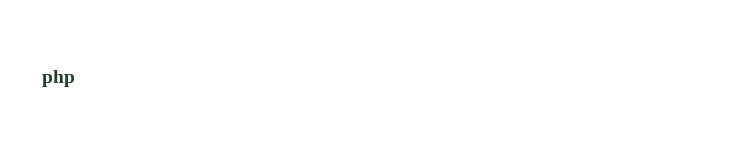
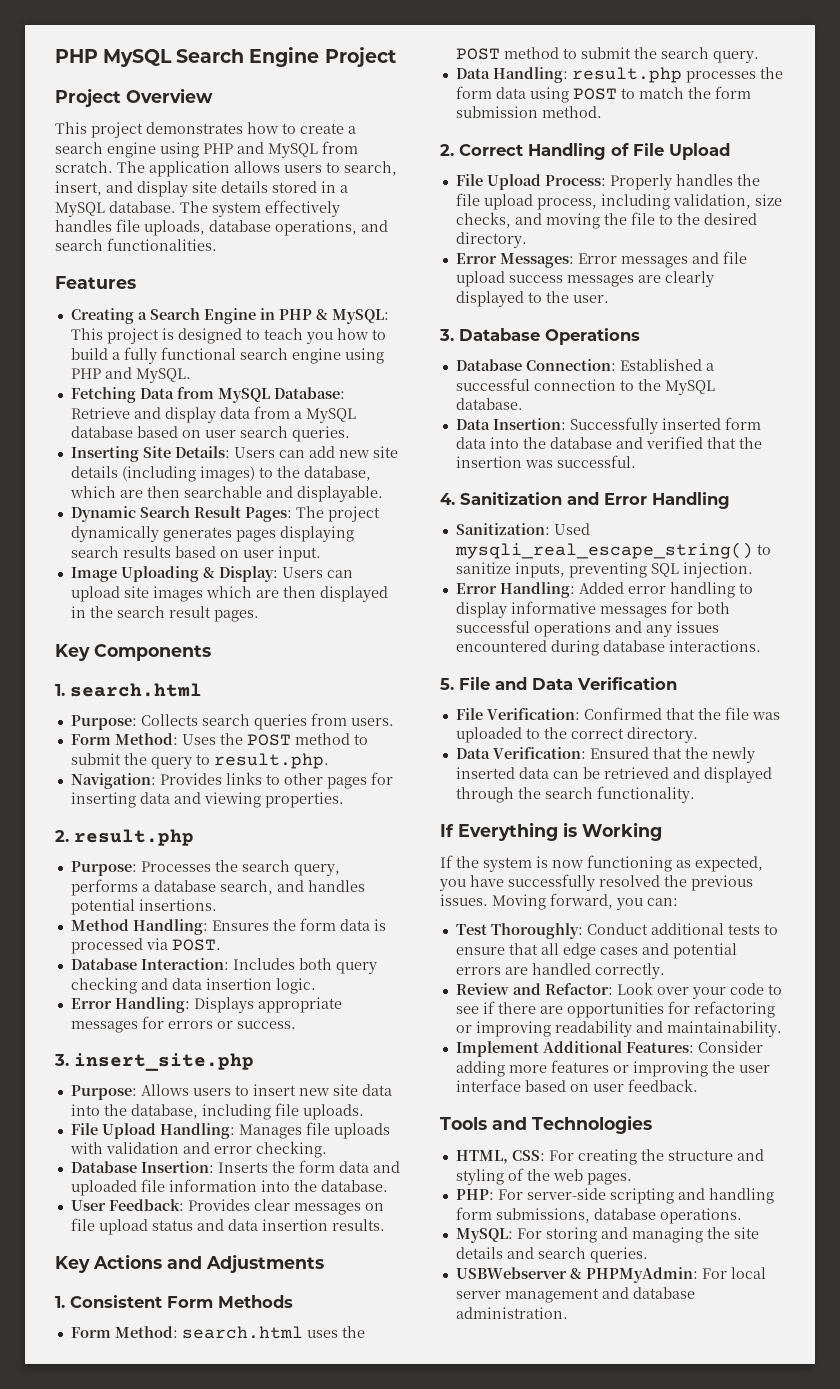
[42,70,75,87] php -> [55,47,396,67] [55,88,213,107] [55,122,356,138] [55,141,358,158] [55,161,397,177] [55,181,348,197] [55,200,340,217] [55,219,388,236] [55,238,217,251] [55,276,136,289] [70,308,389,324] [70,328,386,344] [70,347,384,364] [70,367,191,383] [70,387,345,403] [70,406,356,423] [70,426,350,442] [70,446,398,462] [70,466,371,482] [69,486,383,502] [70,506,380,522] [70,526,354,542] [70,546,321,562] [70,566,353,582] [70,586,388,602] [70,606,259,622] [55,644,211,661] [55,683,202,697] [70,713,394,730] [70,733,368,746] [70,753,329,769] [70,772,393,789] [70,792,344,808] [55,829,194,846] [70,860,340,876] [70,879,365,896] [70,899,217,915] [70,918,386,935] [70,938,221,954] [70,958,377,974] [70,977,316,994] [70,997,342,1013] [70,1016,296,1033] [54,1053,254,1071] [70,1084,392,1100] [70,1103,364,1120] [70,1122,390,1139] [69,1141,327,1158] [70,1160,400,1173] [70,1179,388,1196] [70,1199,384,1215] [70,1218,385,1235] [55,1254,324,1273] [55,1295,293,1308] [70,1326,365,1339] [455,47,759,63] [455,67,783,83] [455,86,751,103] [455,106,602,118] [440,143,730,160] [455,174,760,190] [455,193,782,210] [455,212,757,229] [455,232,527,248] [455,251,747,268] [455,271,714,287] [455,291,609,307] [439,328,640,345] [455,359,714,371] [455,378,715,395] [455,398,523,410] [455,417,761,434] [455,436,762,449] [455,455,636,468] [440,492,730,509] [455,523,590,535] [454,542,771,559] [455,562,753,578] [455,582,753,598] [455,601,730,618] [455,620,719,637] [455,640,761,656] [440,677,677,690] [455,707,780,720] [455,727,698,743] [455,747,755,763] [455,767,772,783] [455,786,695,803] [440,822,662,841] [440,855,763,872] [439,874,753,891] [440,893,678,910] [455,923,778,939] [455,943,737,959] [455,963,665,979] [455,982,782,999] [455,1001,775,1018] [455,1021,782,1037] [455,1041,763,1057] [455,1060,770,1077] [455,1079,698,1092] [440,1115,652,1134] [455,1149,764,1165] [455,1168,632,1185] [455,1188,774,1204] [455,1207,742,1224] [455,1227,759,1243] [455,1247,648,1263] [455,1267,766,1283] [455,1287,695,1303] [455,1307,568,1319] PHP MySQL Search Engine Project // Project Overview // This project demonstrates how to create a search engine using PHP and MySQL from scratch. The application allows users to search, insert, and display site details stored in a MySQL database. The system effectively handles file uploads, database operations, and search functionalities. // Features // Creating a Search Engine in PHP & MySQL: This project is designed to teach you how to build a fully functional search engine using PHP and MySQL. // Fetching Data from MySQL Database: Retrieve and display data from a MySQL database based on user search queries. // Inserting Site Details: Users can add new site details (including images) to the database, which are then searchable and displayable. // Dynamic Search Result Pages: The project dynamically generates pages displaying search results based on user input. // Image Uploading & Display: Users can upload site images which are then displayed in the search result pages. // Key Components // 1. search.html // Purpose: Collects search queries from users. // Form Method: Uses the POST method to submit the query to result.php. // Navigation: Provides links to other pages for inserting data and viewing properties. // 2. result.php // Purpose: Processes the search query, performs a database search, and handles potential insertions. // Method Handling: Ensures the form data is processed via POST. // Database Interaction: Includes both query checking and data insertion logic. // Error Handling: Displays appropriate messages for errors or success. // 3. insert_site.php // Purpose: Allows users to insert new site data into the database, including file uploads. // File Upload Handling: Manages file uploads with validation and error checking. // Database Insertion: Inserts the form data and uploaded file information into the database. // User Feedback: Provides clear messages on file upload status and data insertion results. // Key Actions and Adjustments // 1. Consistent Form Methods // Form Method: search.html uses the POST method to submit the search query. // Data Handling: result.php processes the form data using POST to match the form submission method. // 2. Correct Handling of File Upload // File Upload Process: Properly handles the file upload process, including validation, size checks, and moving the file to the desired directory. // Error Messages: Error messages and file upload success messages are clearly displayed to the user. // 3. Database Operations // Database Connection: Established a successful connection to the MySQL database. // Data Insertion: Successfully inserted form data into the database and verified that the insertion was successful. // 4. Sanitization and Error Handling // Sanitization: Used mysqli_real_escape_string() to sanitize inputs, preventing SQL injection. // Error Handling: Added error handling to display informative messages for both successful operations and any issues encountered during database interactions. // 5. File and Data Verification // File Verification: Confirmed that the file was uploaded to the correct directory. // Data Verification: Ensured that the newly inserted data can be retrieved and displayed through the search functionality. // If Everything is Working // If the system is now functioning as expected, you have successfully resolved the previous issues. Moving forward, you can: // Test Thoroughly: Conduct additional tests to ensure that all edge cases and potential errors are handled correctly. // Review and Refactor: Look over your code to see if there are opportunities for refactoring or improving readability and maintainability. // Implement Additional Features: Consider adding more features or improving the user interface based on user feedback. // Tools and Technologies // HTML, CSS: For creating the structure and styling of the web pages. // PHP: For server-side scripting and handling form submissions, database operations. // MySQL: For storing and managing the site details and search queries. // USBWebserver & PHPMyAdmin: For local server management and database administration.

